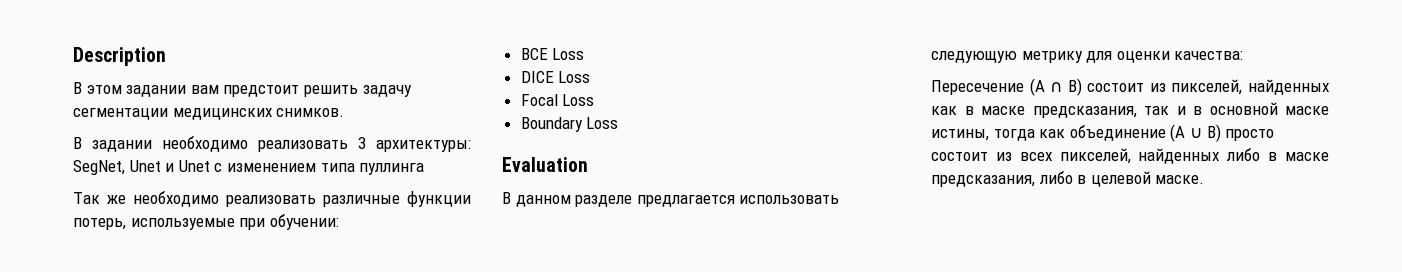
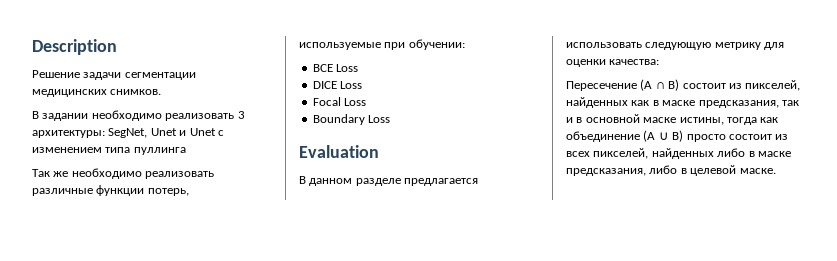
[73,82,412,97] В этом задании вам предстоит решить задачу -> [32,70,122,80] Решение задачи

